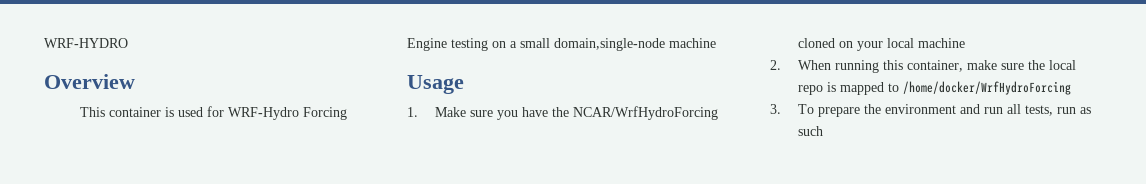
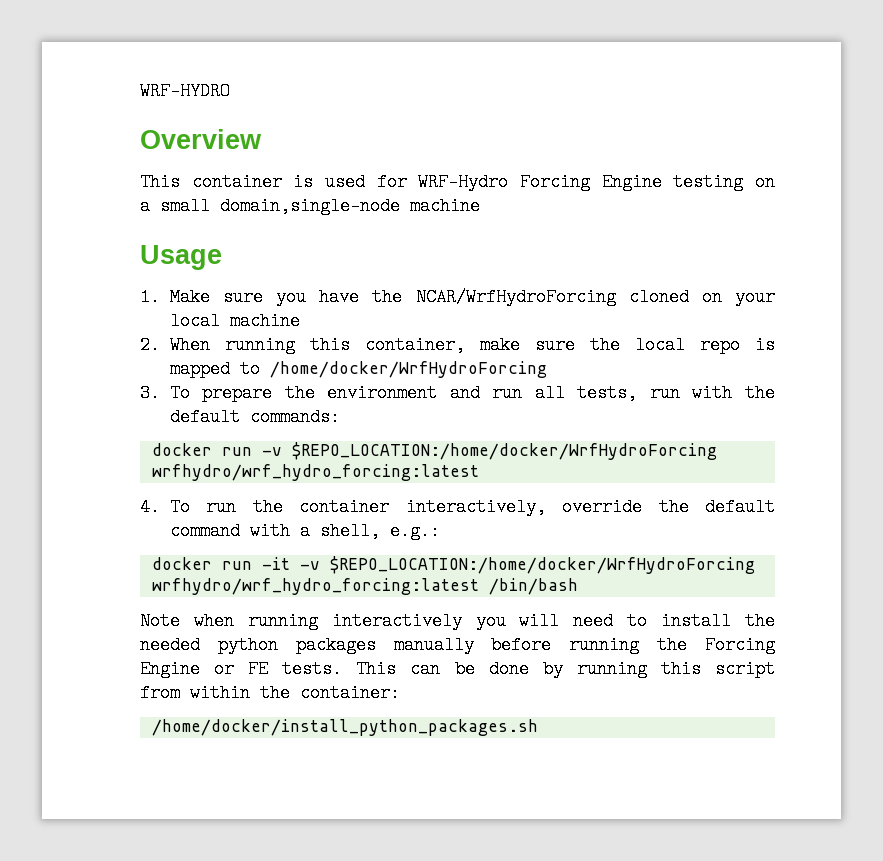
[1079,107,1091,114] [797,126,823,136] as such -> [692,384,775,402] [169,408,340,426] [151,442,717,460] [151,464,479,481] [140,498,775,516] [169,522,440,540] [151,556,755,574] [151,578,578,595] [140,612,776,630] [140,636,775,654] [140,660,775,678] [140,684,400,702] [151,719,538,736] with the default commands: // docker run -v $REPO_LOCATION:/home/docker/WrfHydroForcing wrfhydro/wrf_hydro_forcing:latest // 4. To run the container interactively, override the default command with a shell, e.g.: // docker run -it -v $REPO_LOCATION:/home/docker/WrfHydroForcing wrfhydro/wrf_hydro_forcing:latest /bin/bash // Note when running interactively you will need to install the needed python packages manually before running the Forcing Engine or FE tests. This can be done by running this script from within the container: // /home/docker/install_python_packages.sh

